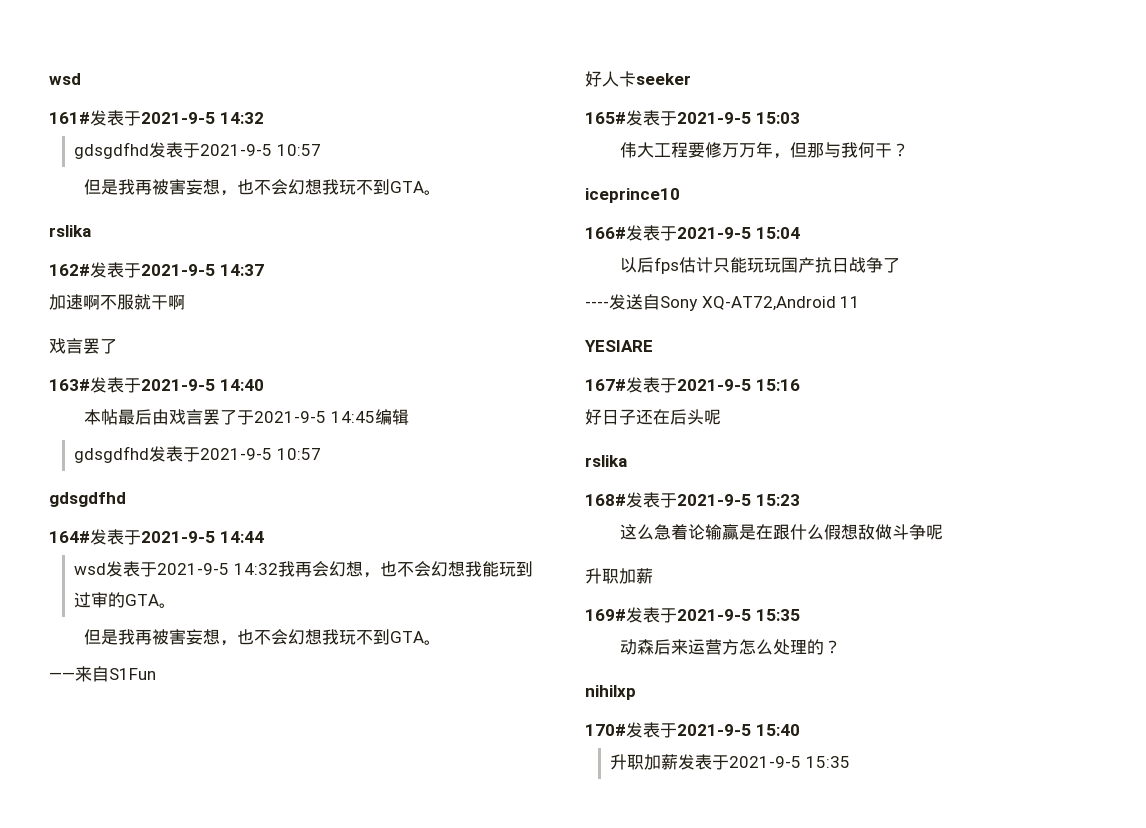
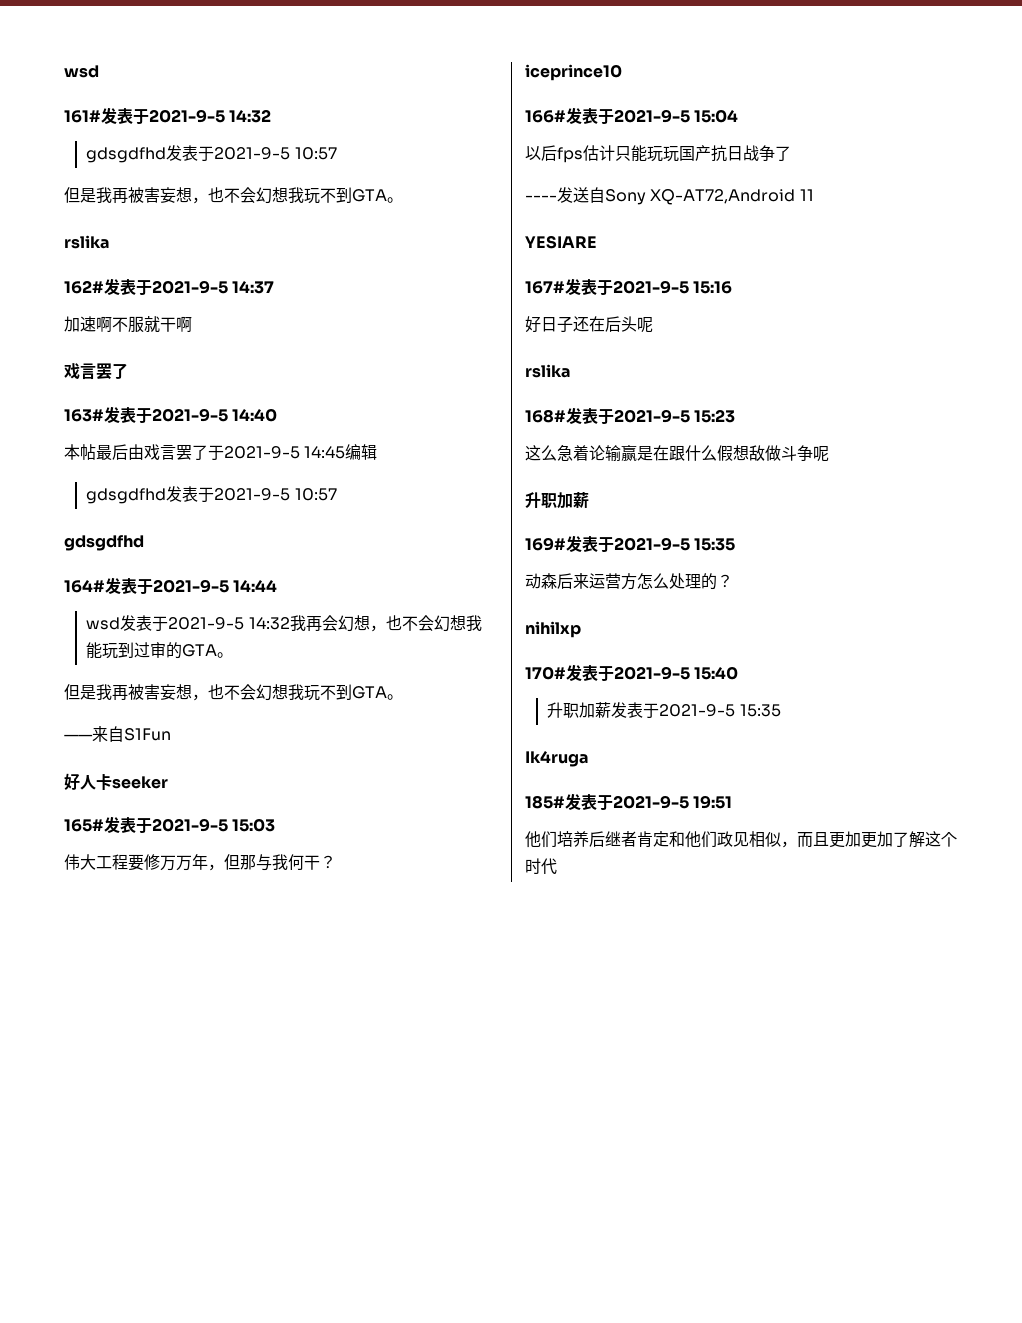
(850, 762) none -> [525,750,589,767] [525,793,733,811] [525,831,957,848] [525,858,557,875] // Ik4ruga // 185#发表于2021-9-5 19:51 // 他们培养后继者肯定和他们政见相似，而且更加更加了解这个时代

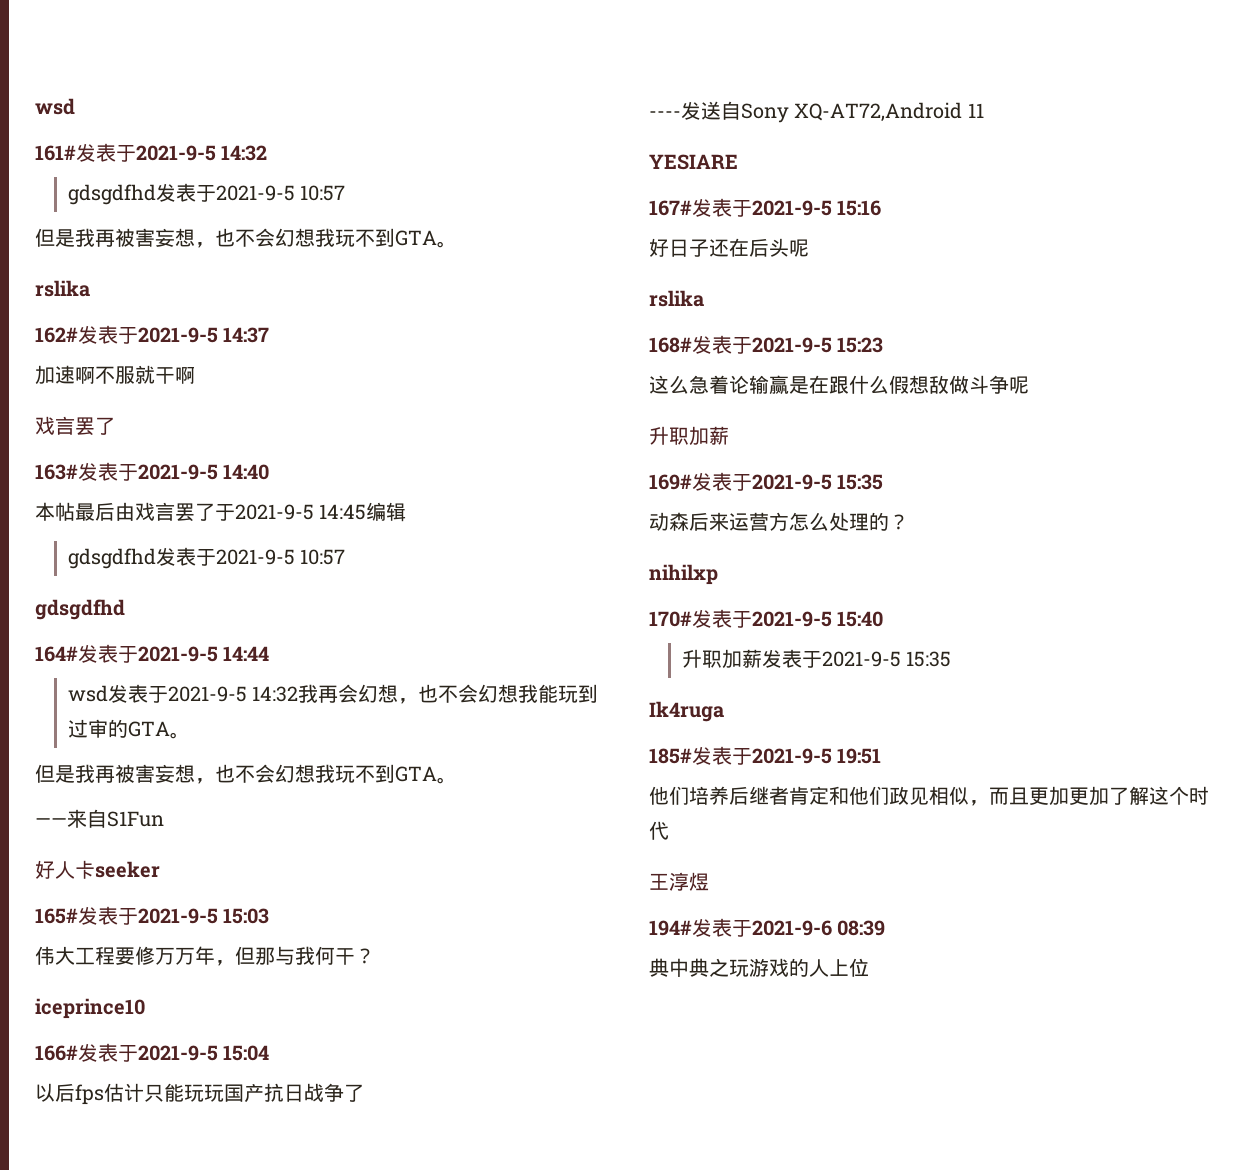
(557, 866) none -> [649,872,709,891] [649,918,886,937] [649,958,869,977] // 王淳煜 // 194#发表于2021-9-6 08:39 // 典中典之玩游戏的人上位

